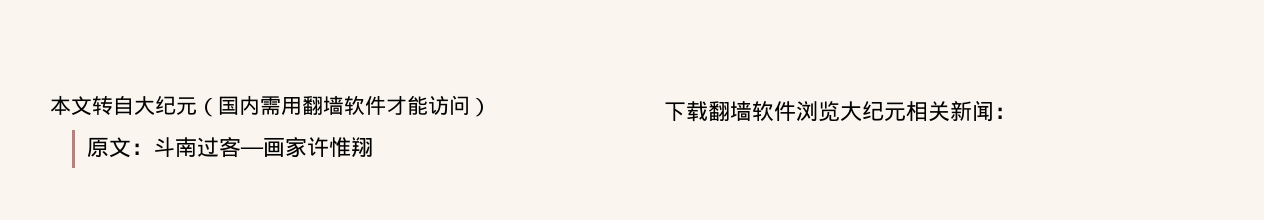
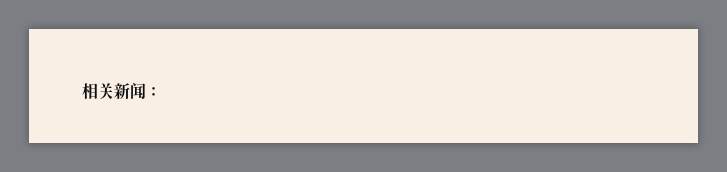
[50,95,491,117] [87,137,374,158] [664,101,906,122] 本文转自大纪元（国内需用翻墙软件才能访问） // 原文：斗南过客──画家许惟翔 // 下载翻墙软件浏览大纪元 -> (82, 91) none

